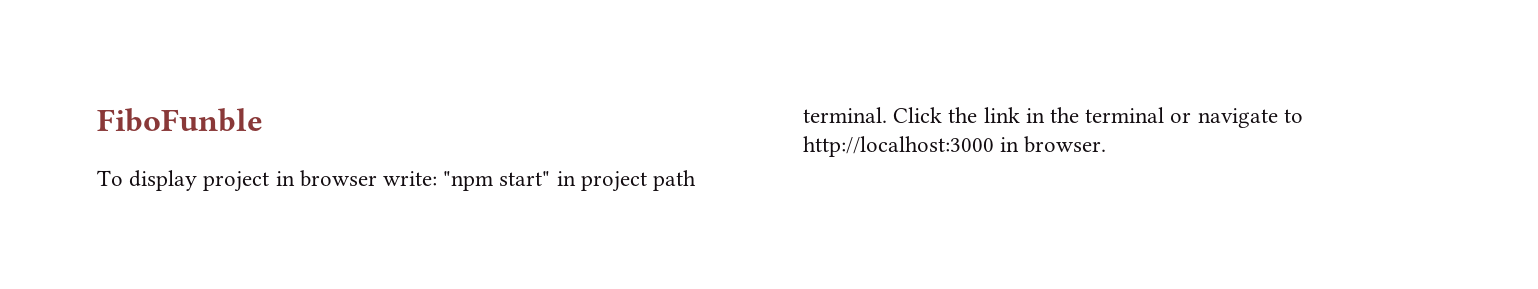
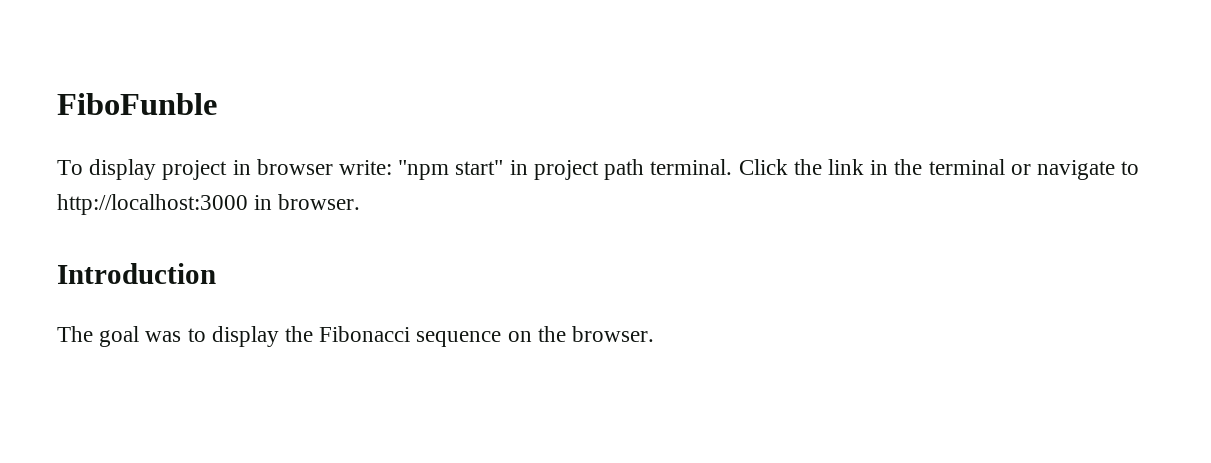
(1107, 144) none -> [57,263,216,284] [57,326,655,347] // Introduction // The goal was to display the Fibonacci sequence on the browser.

